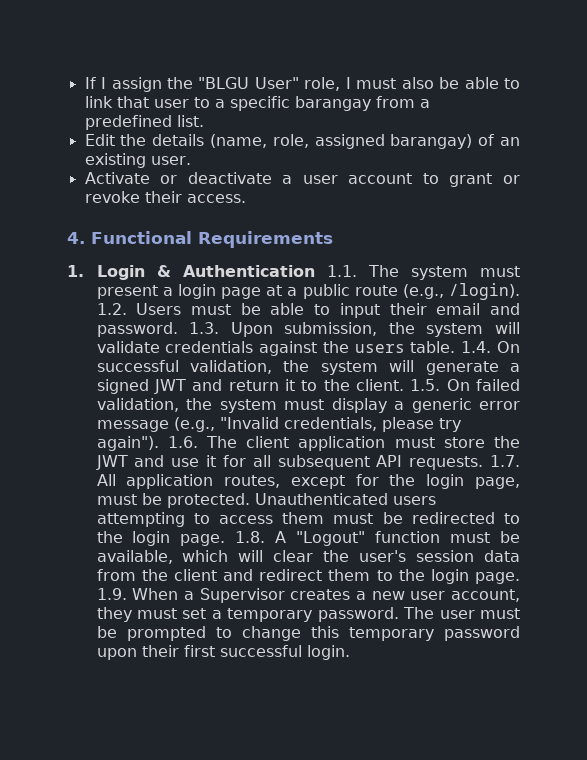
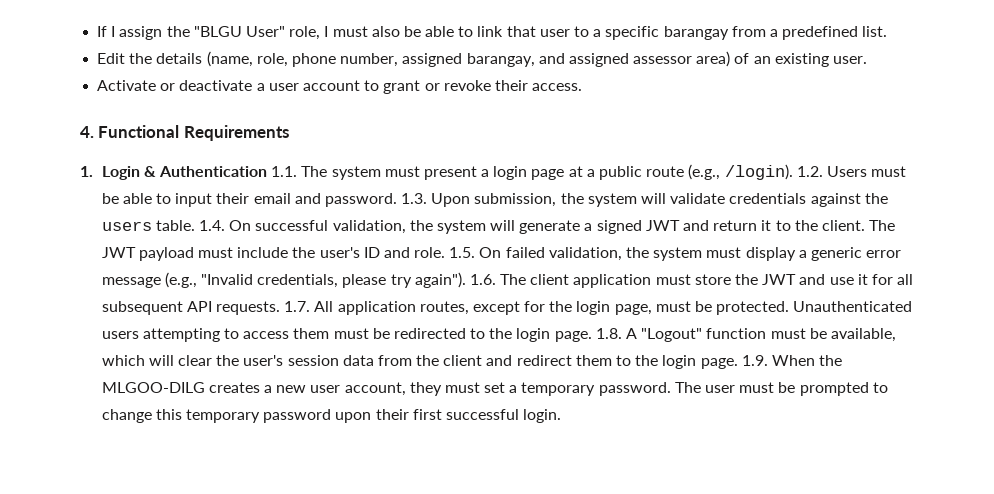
[314,134,473,149] assigned barangay) -> [291,51,731,67] phone number, assigned barangay, and assigned assessor area)
(404, 385) none -> [869,220,896,231] [101,247,446,261] The JWT payload must include the user's ID and role.
[183,588,285,603] a Supervisor -> [819,355,843,366] [101,382,205,393] the MLGOO-DILG

